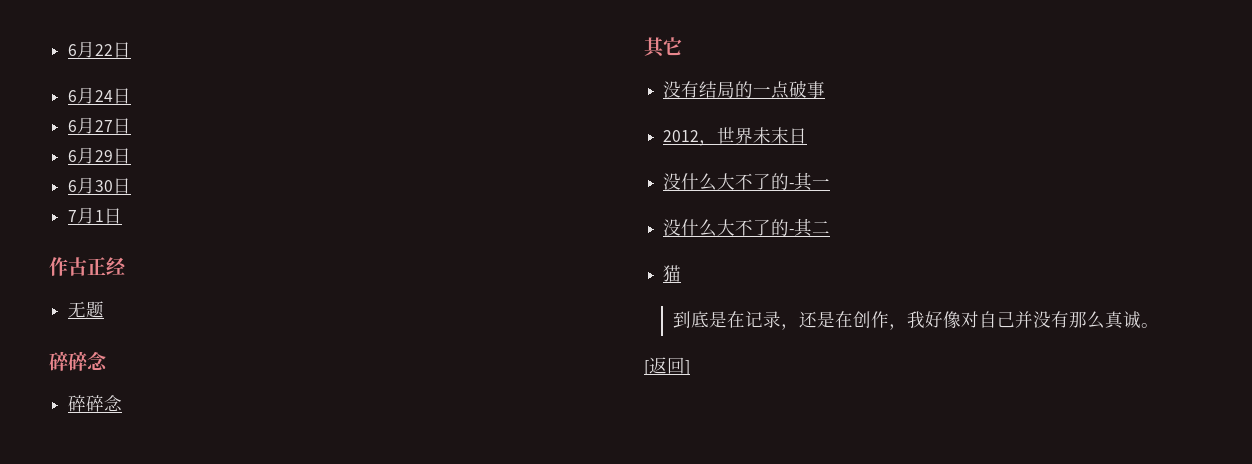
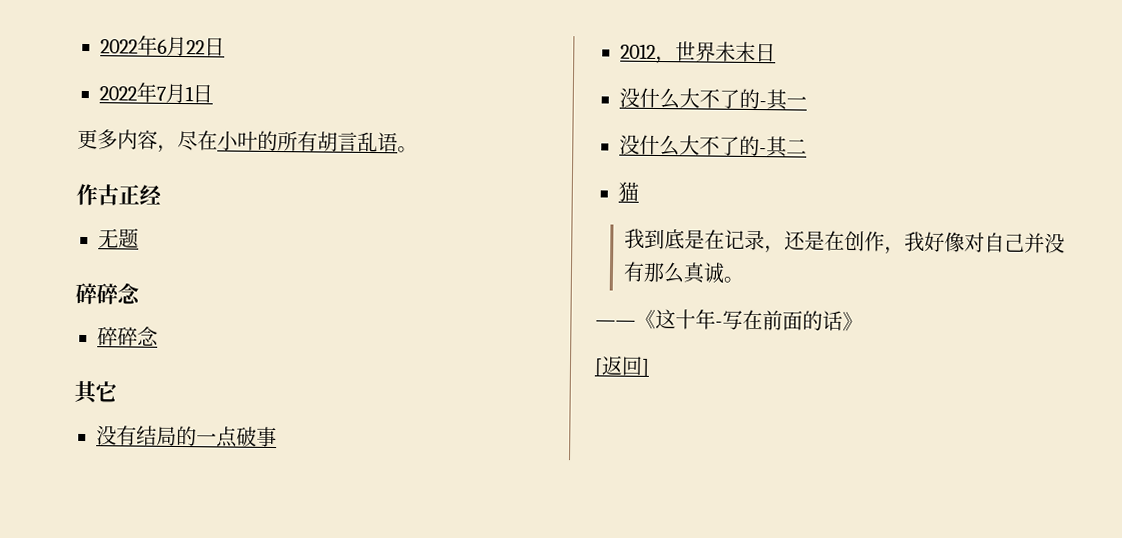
(68, 50) none -> [100,35,158,56] 2022年
[68,87,132,104] [68,117,132,134] [68,147,132,164] [68,177,132,194] [68,207,123,224] 6月24日 // 6月27日 // 6月29日 // 6月30日 // 7月1日 -> [99,82,213,104] [77,128,418,153] 2022年7月1日 // 更多内容，尽在小叶的所有胡言乱语。
(682, 273) none -> [624,228,646,249] 我
(1159, 325) none -> [595,308,863,332] // ——《这十年-写在前面的话》

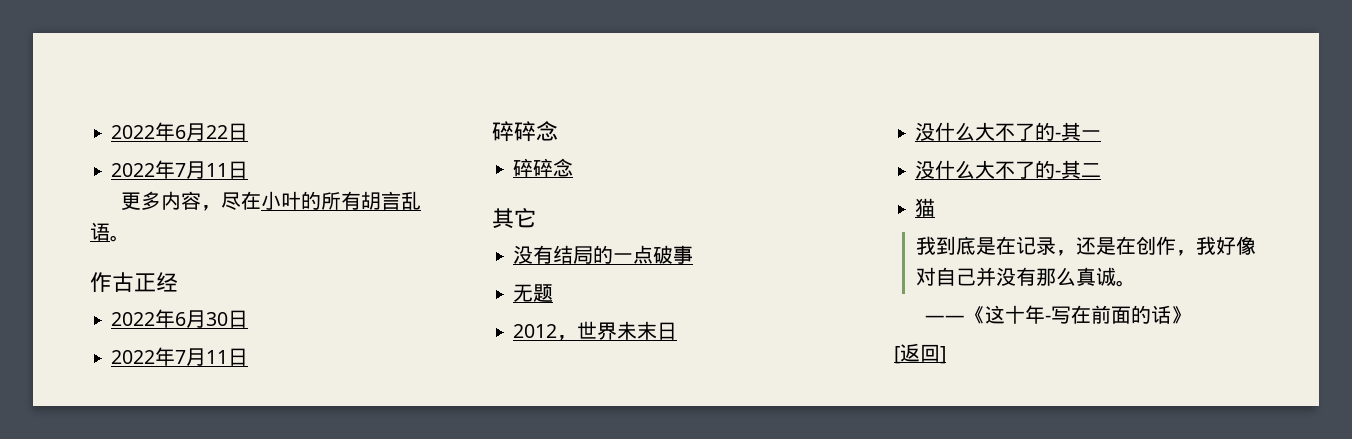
[185,86,194,102] 1 -> [206,163,229,177] 11
[98,228,139,249] 无题 -> [111,309,249,328] [111,347,249,366] 2022年6月30日 // 2022年7月11日
(277, 437) none -> [513,284,554,302] // 无题

